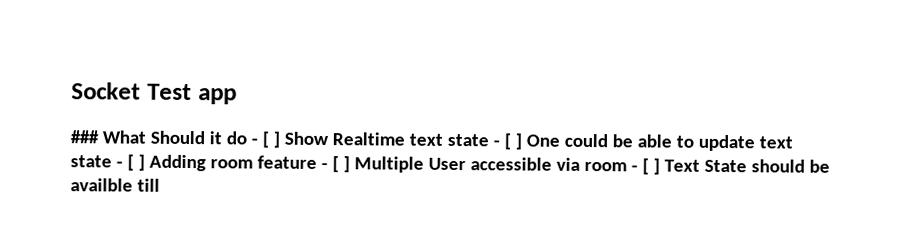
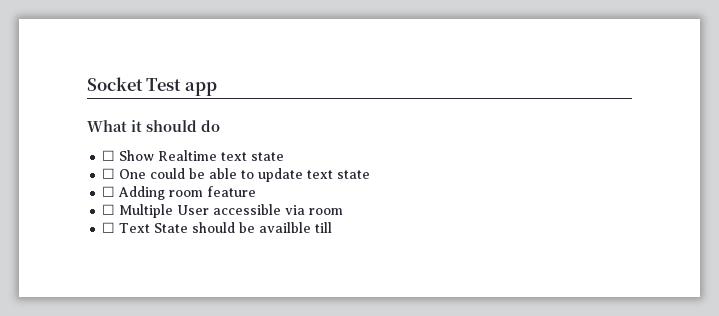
[70,130,280,148] ### What Should it do - [ ] -> [87,120,220,132] [102,150,116,161] What it should do // ☐
[492,133,522,150] - [ ] -> [102,168,116,179] // ☐
[115,154,145,171] - [ ] -> [102,186,116,197] // ☐
[320,156,350,173] - [ ] -> [102,204,116,215] // ☐
[630,158,660,175] - [ ] -> [102,222,116,233] // ☐

